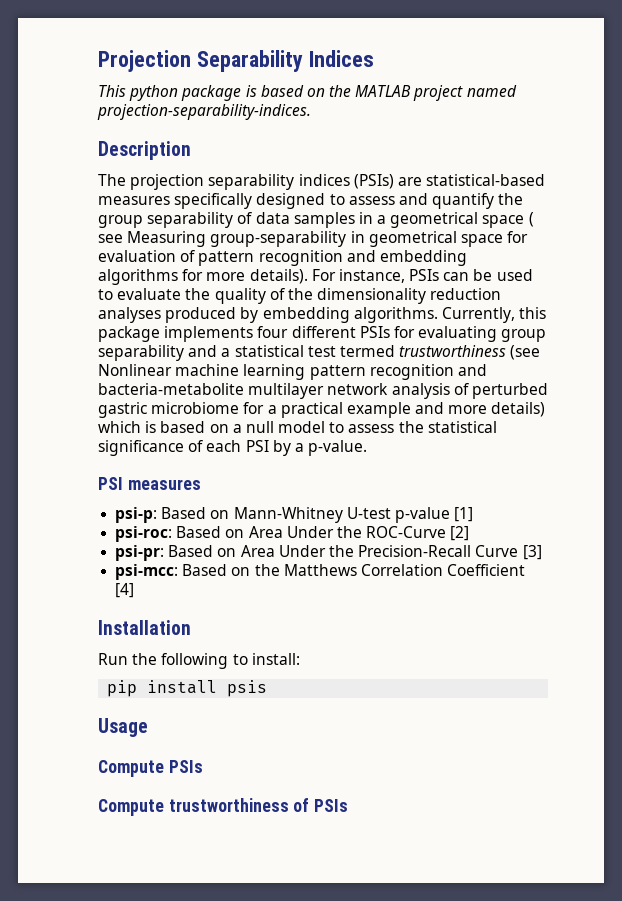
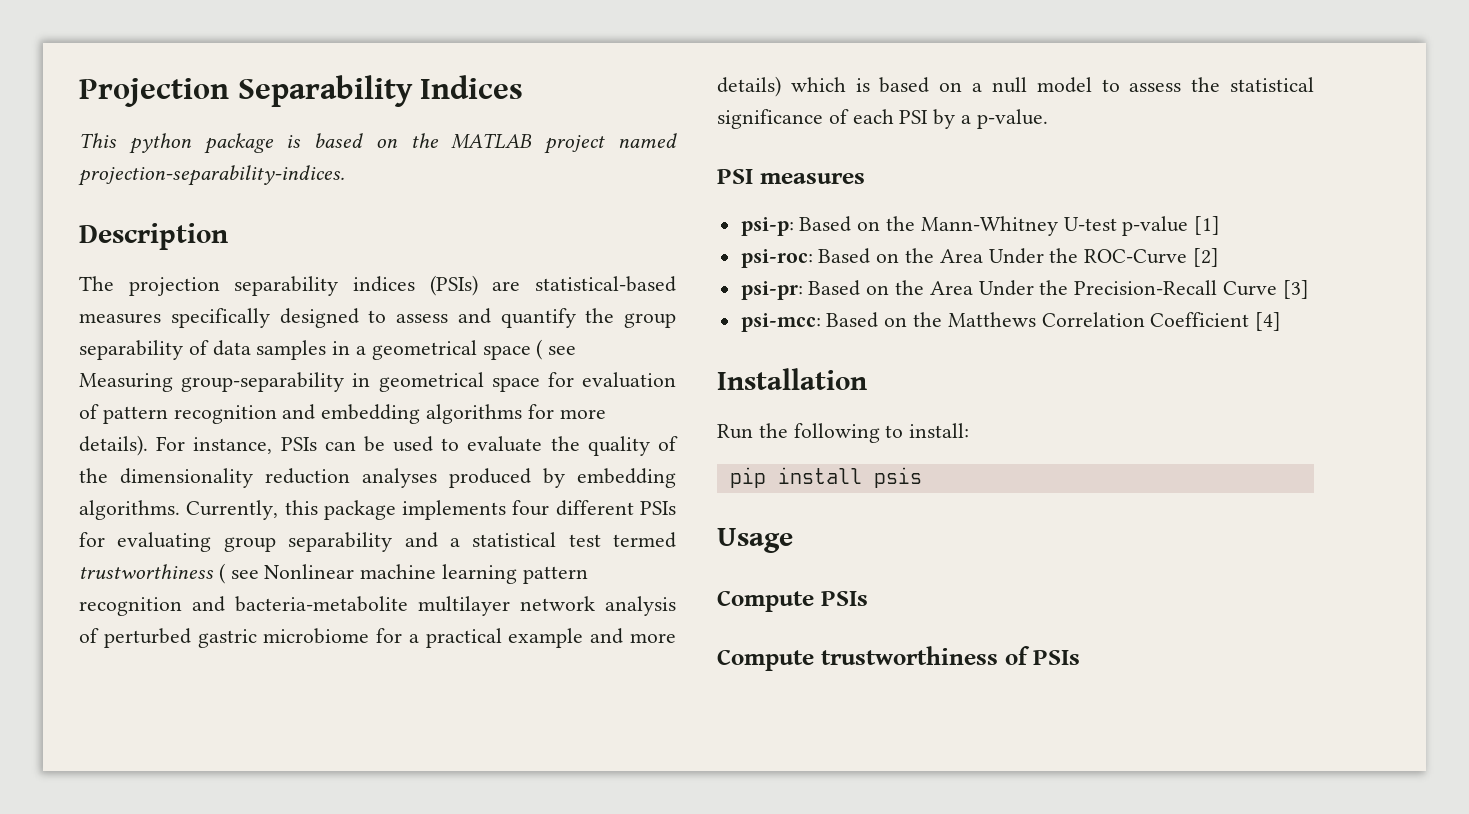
[510,345,541,360] (see -> [218,563,259,584] ( see
(230, 514) none -> [886,216,916,231] the
(245, 533) none -> [905,248,935,263] the
(237, 552) none -> [895,280,925,295] the

